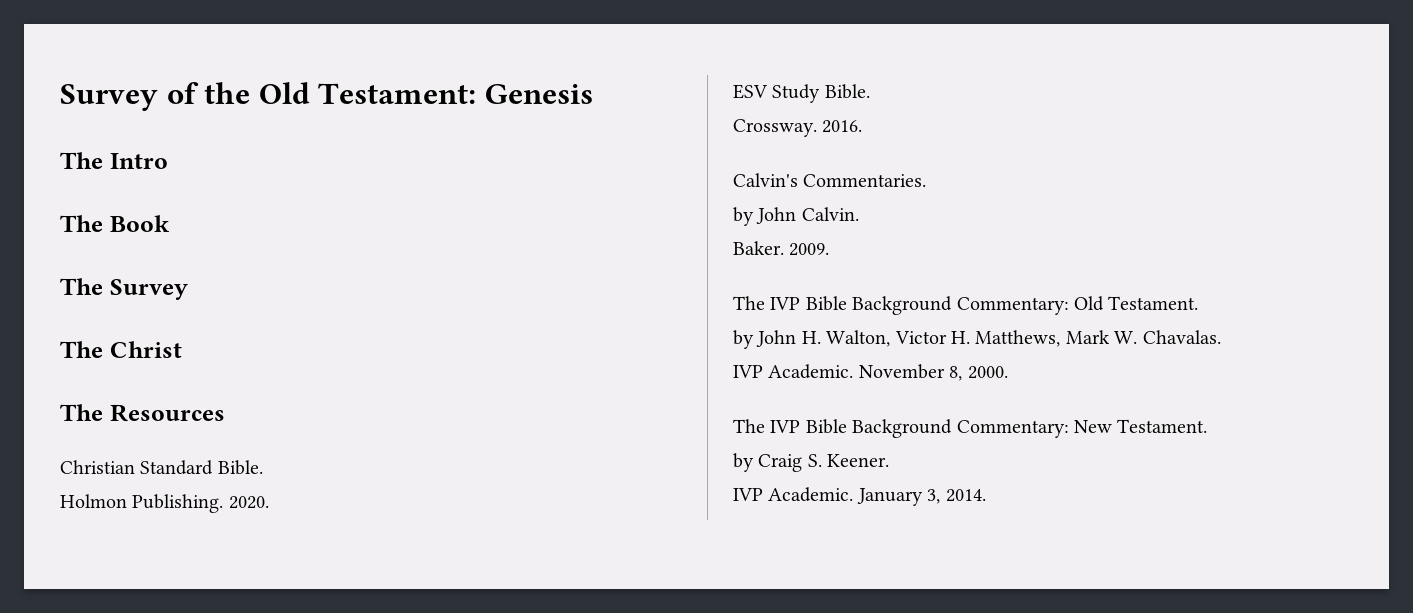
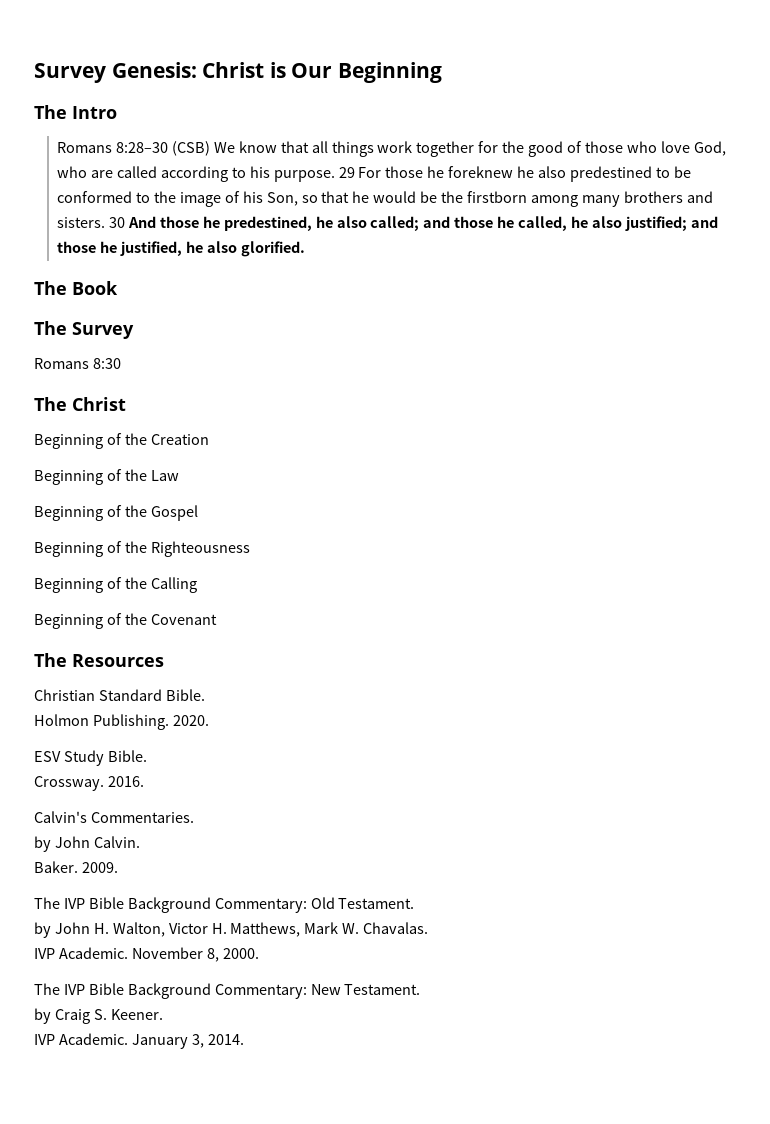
[60,82,593,111] [60,152,168,169] Survey of the Old Testament: Genesis // The Intro -> [34,62,442,83] [34,105,117,119] [57,141,726,157] [57,166,691,182] [57,191,713,207] [57,216,718,231] [57,241,305,257] Survey Genesis: Christ is Our Beginning // The Intro // Romans 8:28–30 (CSB) We know that all things work together for the good of those who love God, who are called according to his purpose. 29 For those he foreknew he also predestined to be conformed to the image of his Son, so that he would be the firstborn among many brothers and sisters. 30 And those he predestined, he also called; and those he called, he also justified; and those he justified, he also glorified.
(188, 289) none -> [34,358,121,369] // Romans 8:30
(182, 349) none -> [34,433,209,449] [34,469,179,485] [34,505,198,521] [34,541,250,557] [34,577,197,593] [34,613,217,629] // Beginning of the Creation // Beginning of the Law // Beginning of the Gospel // Beginning of the Righteousness // Beginning of the Calling // Beginning of the Covenant

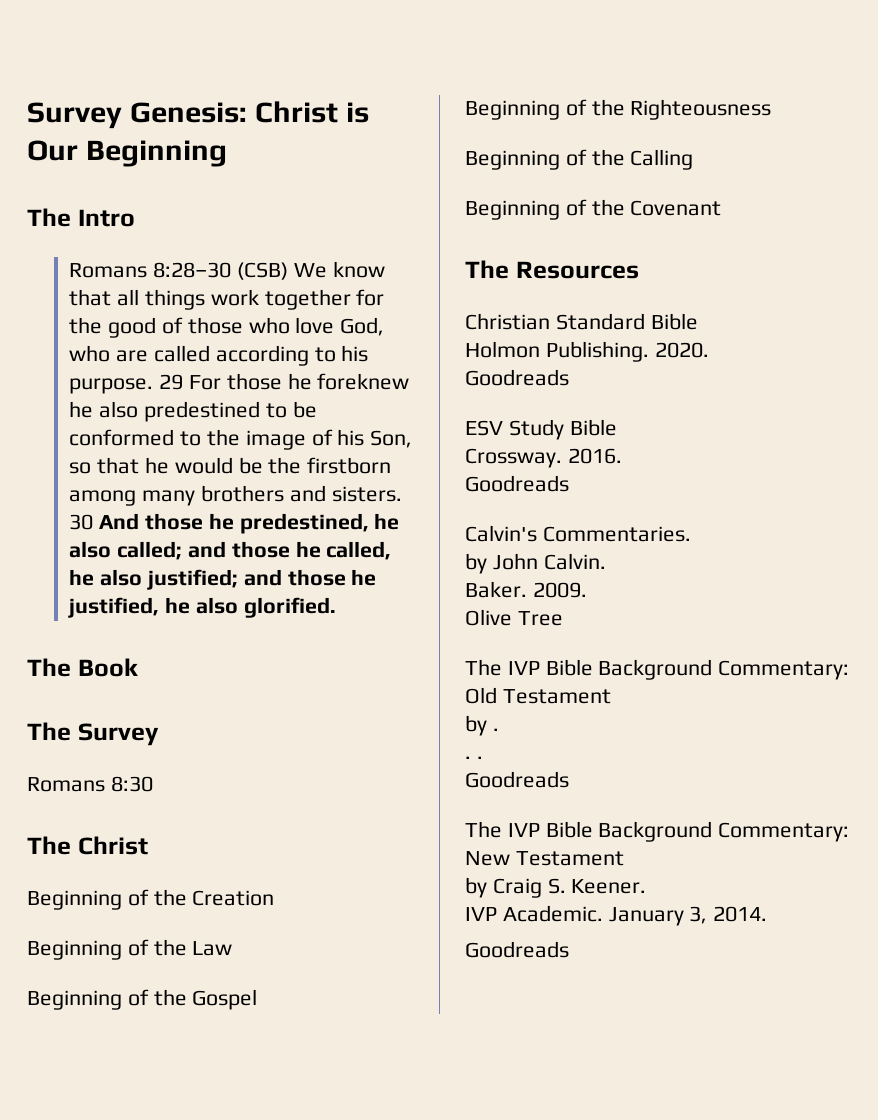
[165,689,205,701] Bible. -> [650,313,698,330] Bible
(209, 720) none -> [465,369,569,386] // Goodreads
[107,750,147,762] Bible. -> [569,419,617,436] Bible
(144, 781) none -> [465,475,569,492] // Goodreads
(118, 867) none -> [465,609,563,626] // Olive Tree
[338,898,415,909] [34,922,429,938] [34,947,259,962] Testament. // by John H. Walton, Victor H. Matthews, Mark W. Chavalas. // IVP Academic. November 8, 2000. -> [502,689,611,704] [465,715,499,736] [465,756,483,759] [465,771,569,788] Testament // by . // . . // Goodreads
[344,984,421,995] Testament. -> [515,851,624,866] Testament
(244, 1039) none -> [465,941,569,958] // Goodreads

